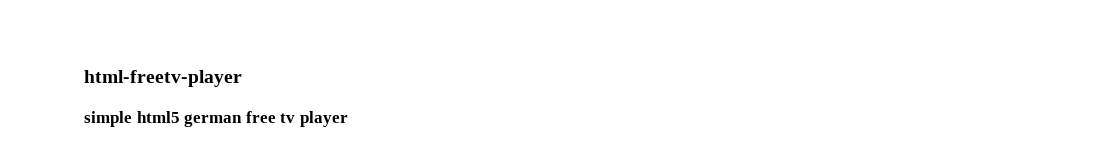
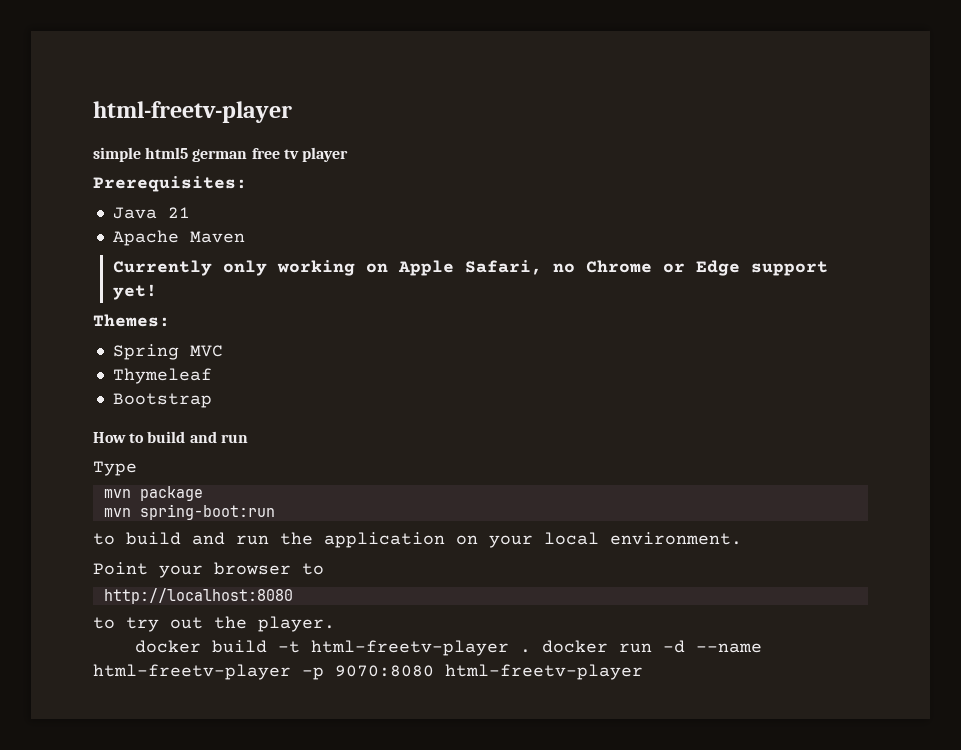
(348, 119) none -> [93,176,247,192] [112,207,190,219] [112,230,245,246] [112,260,828,276] [112,284,157,300] [93,314,170,327] [112,344,223,360] [112,368,212,384] [112,393,212,408] [93,431,248,443] [93,461,137,476] [103,486,203,501] [103,504,275,520] [93,532,742,548] [93,562,324,578] [103,588,293,604] [93,616,335,632] [135,640,763,656] [93,664,643,680] // Prerequisites: // Java 21 // Apache Maven // Currently only working on Apple Safari, no Chrome or Edge support yet! // Themes: // Spring MVC // Thymeleaf // Bootstrap // How to build and run // Type // mvn package // mvn spring-boot:run // to build and run the application on your local environment. // Point your browser to // http://localhost:8080 // to try out the player. // docker build -t html-freetv-player . docker run -d --name html-freetv-player -p 9070:8080 html-freetv-player

